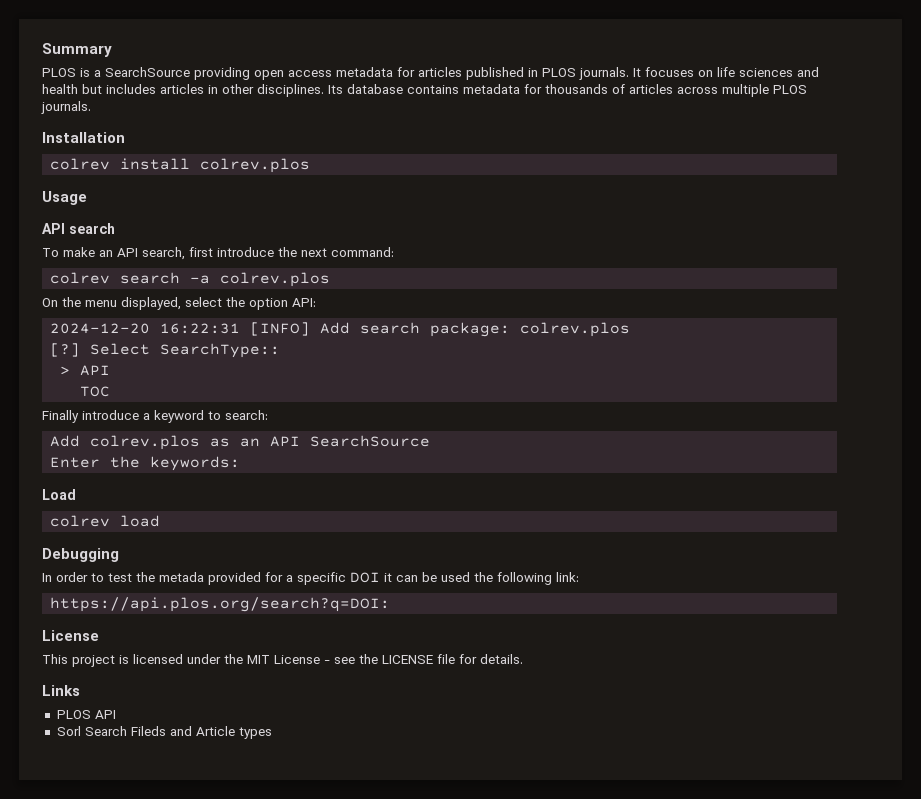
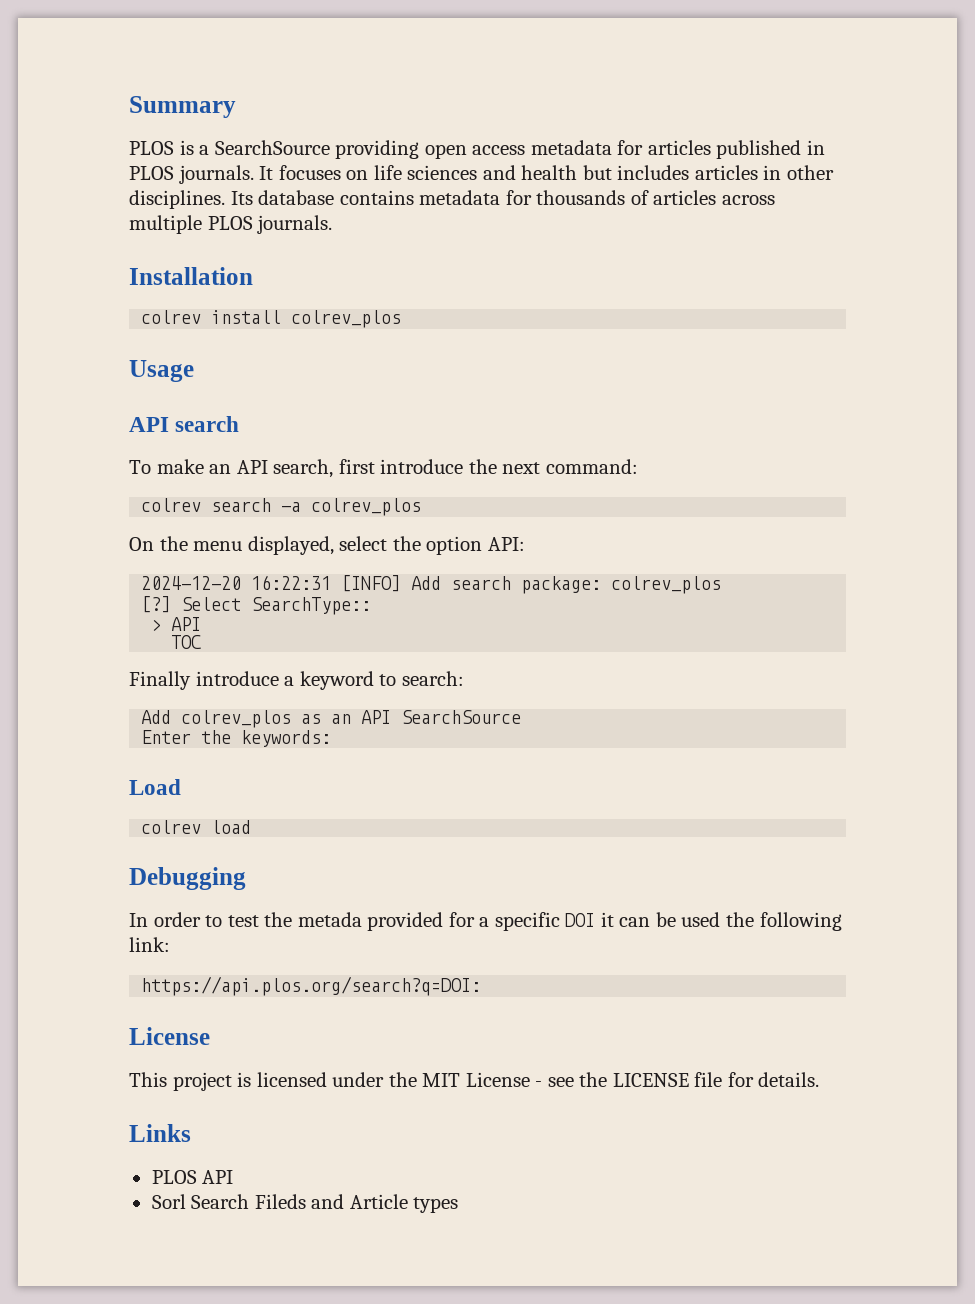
[200,158,311,173] colrev.plos -> [291,310,402,328] colrev_plos
[220,272,331,287] colrev.plos -> [311,498,422,516] colrev_plos
[520,322,631,337] colrev.plos -> [611,576,722,594] colrev_plos
[90,435,201,450] colrev.plos -> [181,710,292,728] colrev_plos

